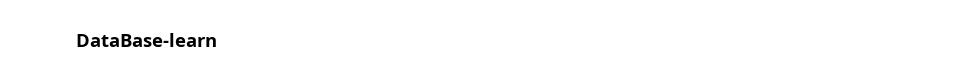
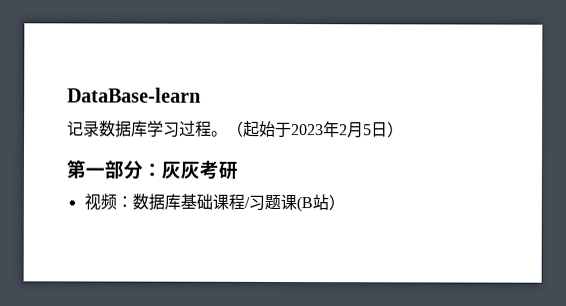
(217, 40) none -> [67,120,404,139] [66,159,238,180] [83,193,345,213] // 记录数据库学习过程。（起始于2023年2月5日） // 第一部分：灰灰考研 // 视频：数据库基础课程/习题课(B站）

